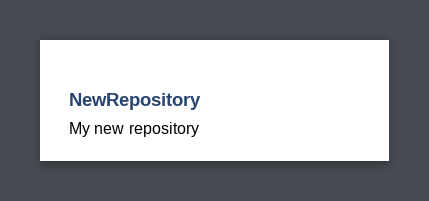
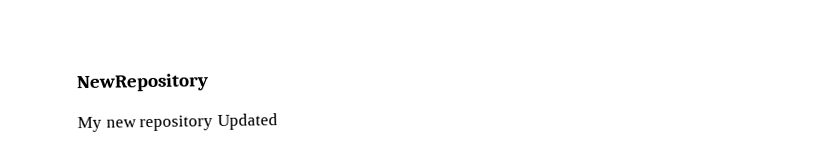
(199, 129) none -> [216,113,278,131] Updated

